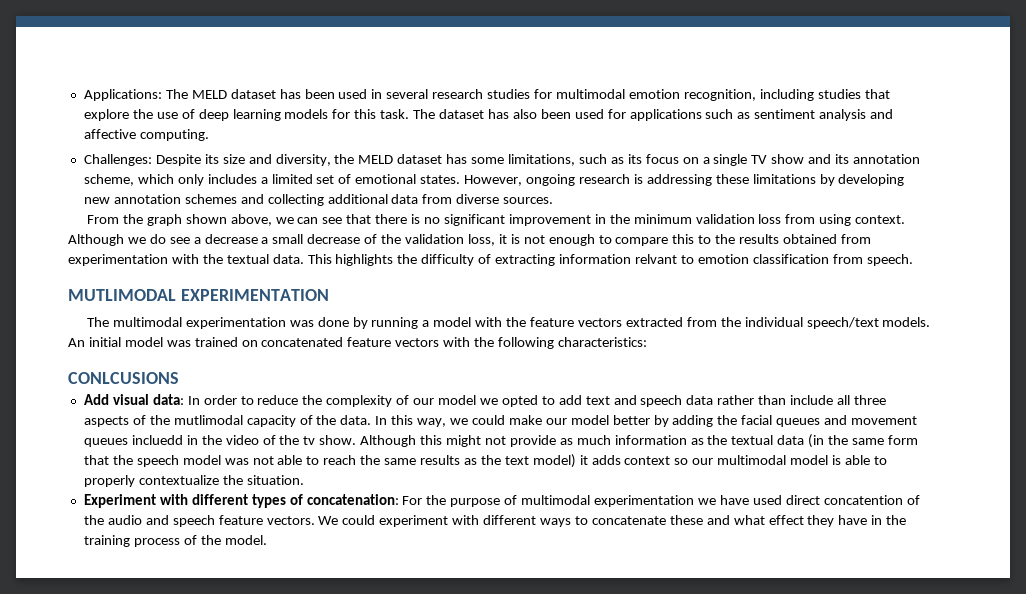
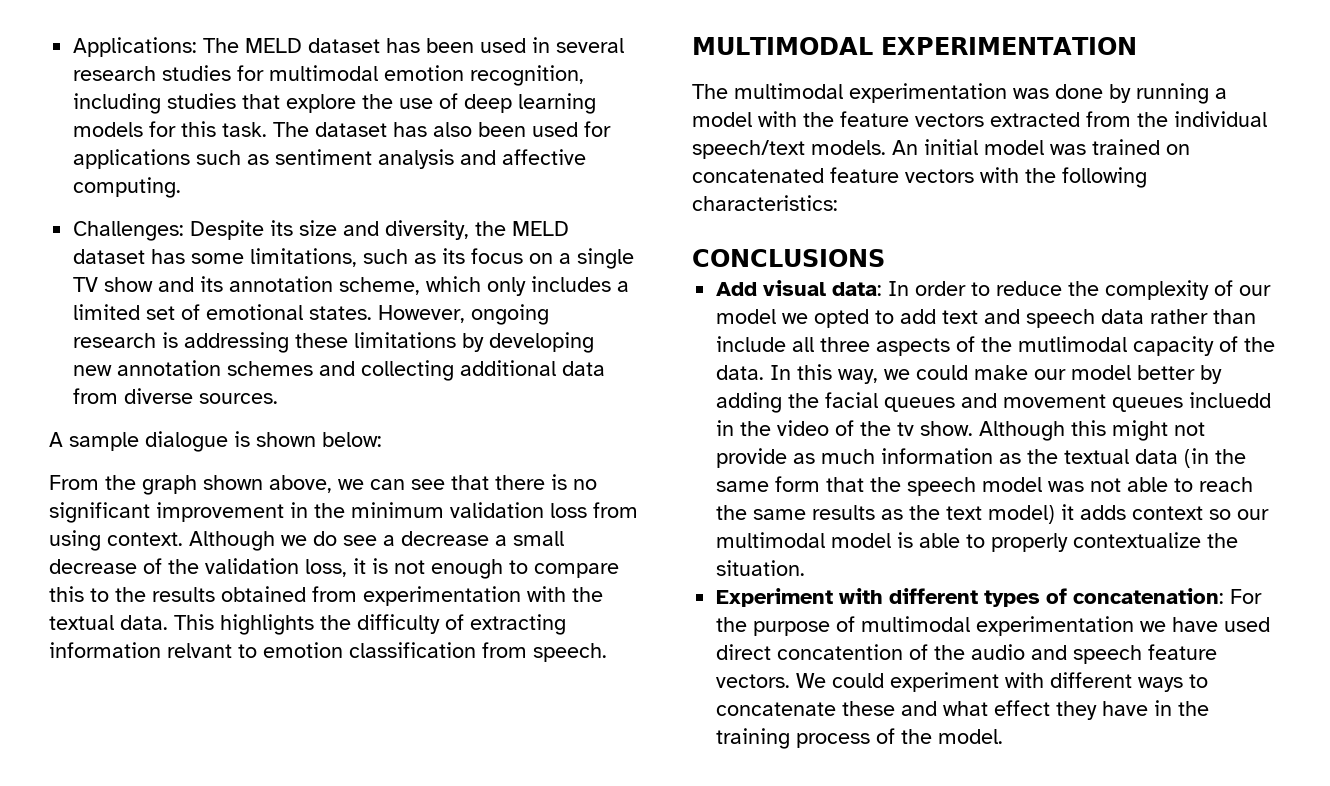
(554, 200) none -> [49,431,382,452] // A sample dialogue is shown below:
[68,289,176,301] MUTLIMODAL -> [692,37,873,55] MULTIMODAL
[68,372,179,384] CONLCUSIONS -> [692,249,885,267] CONCLUSIONS

